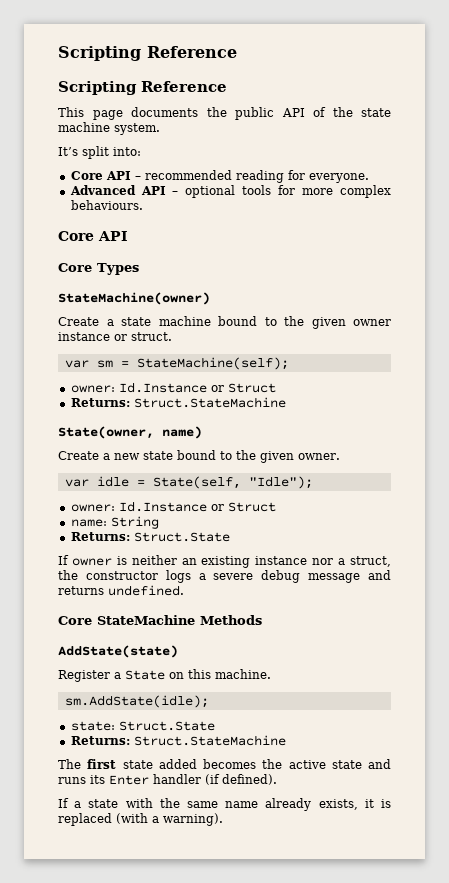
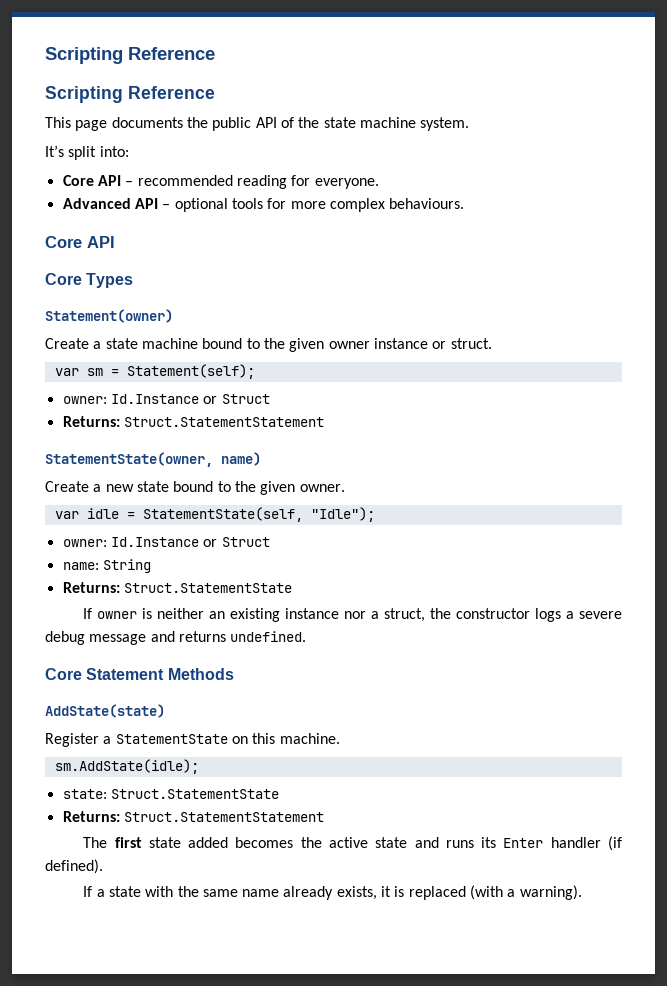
[58,292,210,305] StateMachine(owner) -> [45,309,173,323] Statement(owner)
[136,357,289,370] StateMachine(self); -> [126,364,255,379] Statement(self);
[133,397,286,408] [58,426,154,439] Struct.StateMachine // State(owner, -> [123,417,324,427] [45,452,213,467] Struct.StatementStatement // StatementState(owner,
[152,476,241,489] State(self, -> [142,507,303,522] StatementState(self,
[133,532,230,542] Struct.State -> [123,583,292,593] Struct.StatementState
[97,615,195,625] StateMachine -> [86,668,165,680] Statement
[125,670,165,680] State -> [115,734,228,744] StatementState
[118,721,215,731] [70,735,286,746] Struct.State // Returns: Struct.StateMachine -> [110,789,279,799] [62,811,324,822] Struct.StatementState // Returns: Struct.StatementStatement

